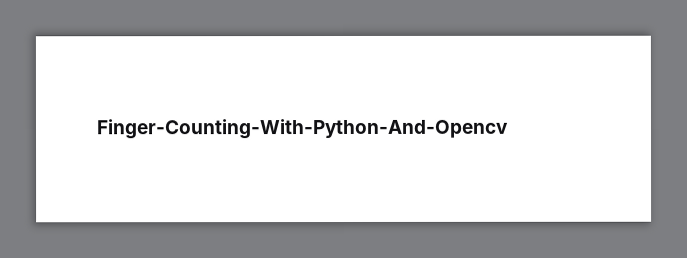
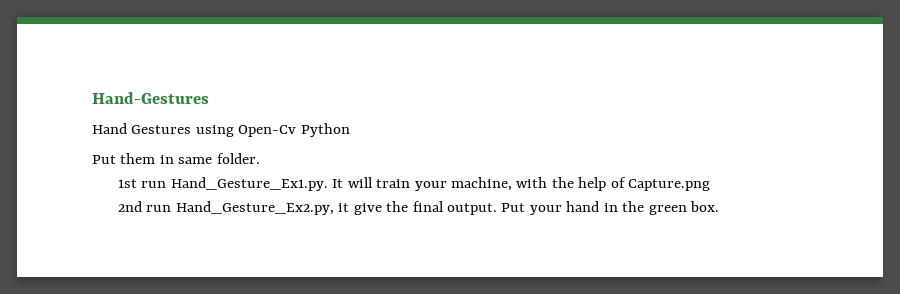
[96,118,509,140] Finger-Counting-With-Python-And-Opencv -> [92,92,209,104] [92,123,350,137] [92,153,260,164] [117,177,711,191] [117,201,720,215] Hand-Gestures // Hand Gestures using Open-Cv Python // Put them in same folder. // 1st run Hand_Gesture_Ex1.py. It will train your machine, with the help of Capture.png // 2nd run Hand_Gesture_Ex2.py, it give the final output. Put your hand in the green box.

